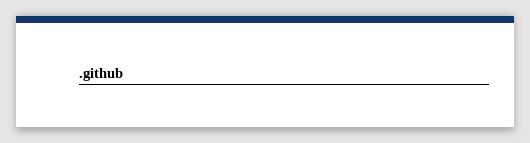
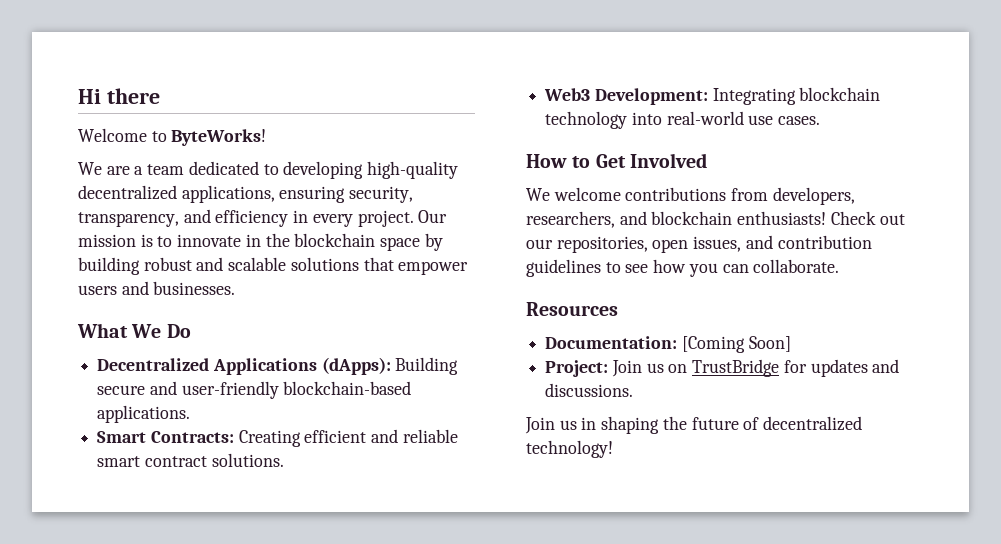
[79,68,123,81] .github -> [78,88,160,104] [78,128,267,146] [78,161,459,179] [78,185,414,203] [78,209,448,227] [78,233,443,251] [78,257,469,275] [78,281,236,295] [77,323,191,338] [97,357,459,375] [97,381,412,399] [97,405,191,423] [97,429,458,447] [97,453,284,467] [544,87,881,105] [545,111,821,129] [526,153,707,168] [526,187,855,205] [526,211,905,228] [526,235,872,253] [526,259,840,277] [526,302,618,316] [545,336,791,353] [545,359,900,377] [545,383,634,397] [525,416,863,434] [526,440,613,458] Hi there // Welcome to ByteWorks! // We are a team dedicated to developing high-quality decentralized applications, ensuring security, transparency, and efficiency in every project. Our mission is to innovate in the blockchain space by building robust and scalable solutions that empower users and businesses. // What We Do // Decentralized Applications (dApps): Building secure and user-friendly blockchain-based applications. // Smart Contracts: Creating efficient and reliable smart contract solutions. // Web3 Development: Integrating blockchain technology into real-world use cases. // How to Get Involved // We welcome contributions from developers, researchers, and blockchain enthusiasts! Check out our repositories, open issues, and contribution guidelines to see how you can collaborate. // Resources // Documentation: [Coming Soon] // Project: Join us on TrustBridge for updates and discussions. // Join us in shaping the future of decentralized technology!

